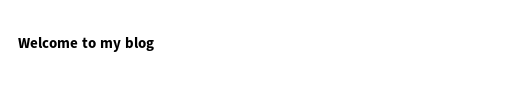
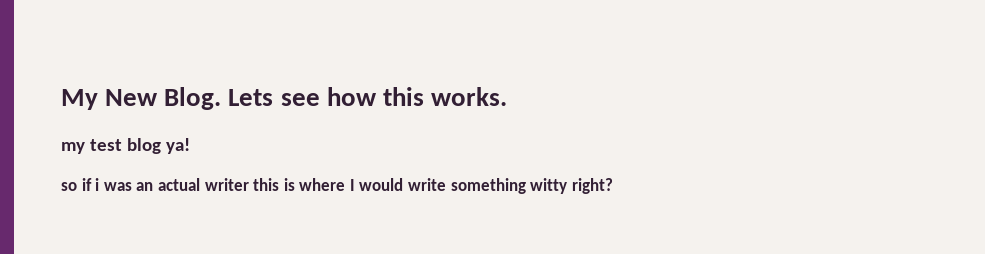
[18,37,155,52] Welcome to my blog -> [61,87,508,110] [61,138,191,154] [61,178,613,194] My New Blog. Lets see how this works. // my test blog ya! // so if i was an actual writer this is where I would write something witty right?

